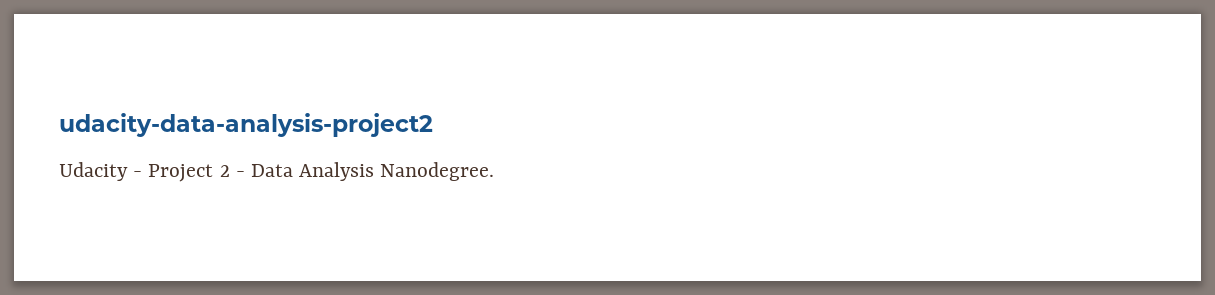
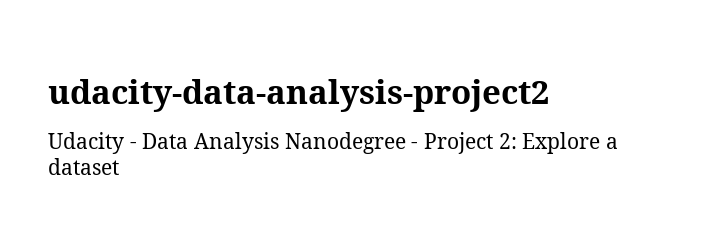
[148,162,495,182] Project 2 - Data Analysis Nanodegree. -> [142,132,619,154] [48,158,119,175] Data Analysis Nanodegree - Project 2: Explore a dataset

